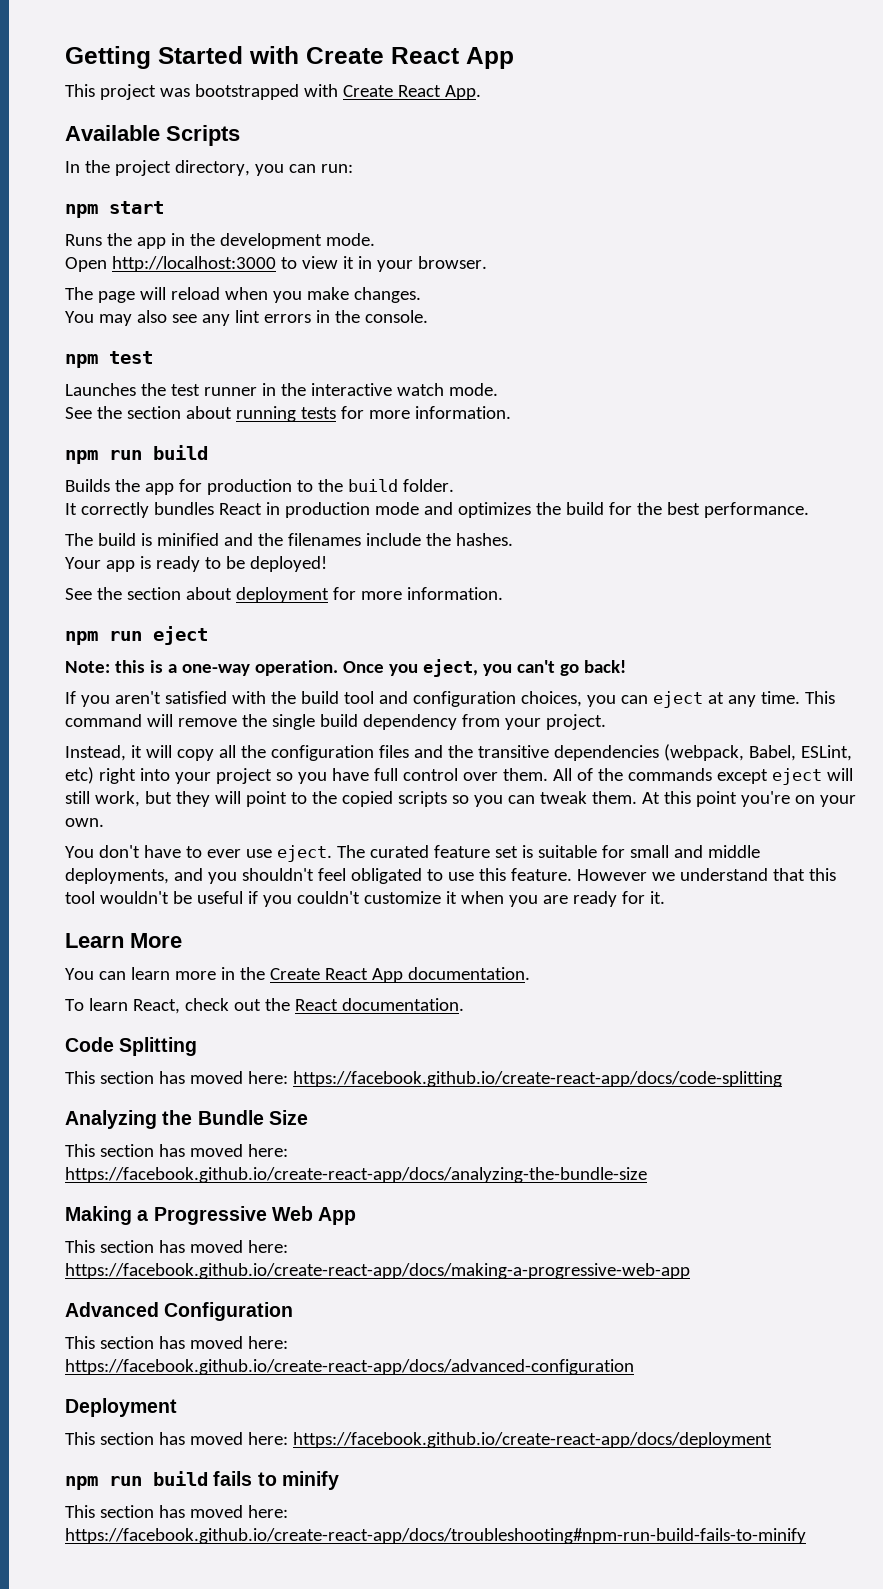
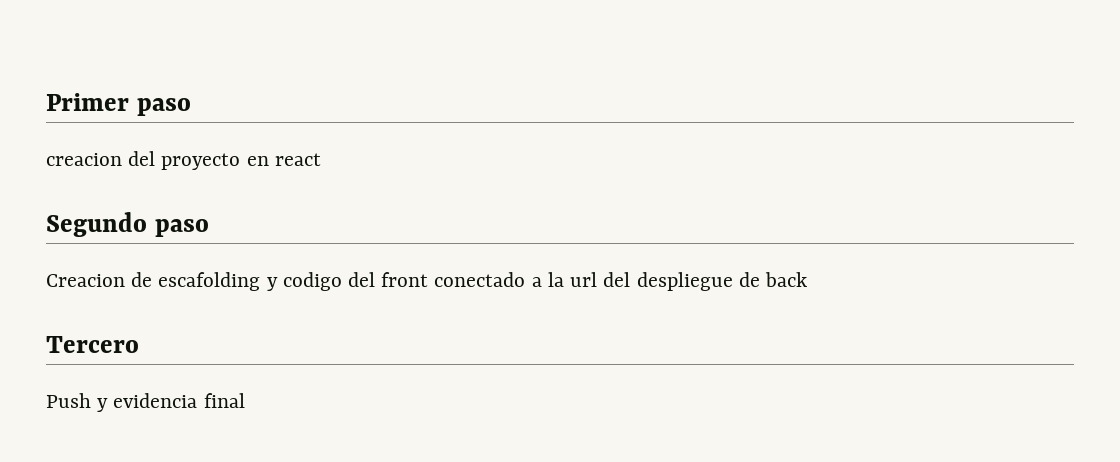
[65,46,514,69] [65,84,481,100] [65,125,240,146] [65,160,353,176] [65,201,164,218] [65,233,375,249] [65,256,487,272] [65,287,421,303] [65,310,428,326] [65,351,153,368] [65,383,498,396] [65,406,511,422] [65,445,208,464] [65,479,454,495] [65,502,809,518] [65,533,513,546] [65,556,327,572] [65,587,503,603] [65,626,208,645] [65,659,626,677] [65,691,835,708] [65,714,606,730] [65,744,852,761] [65,767,853,785] [65,791,856,807] [65,818,104,827] [65,845,760,862] [65,868,836,884] [65,891,665,907] [65,933,182,948] [65,967,530,983] [65,998,464,1014] [65,1037,198,1056] [65,1071,782,1087] [65,1110,308,1129] [65,1144,288,1157] [65,1167,647,1183] [65,1206,357,1225] [65,1240,288,1253] [65,1263,690,1279] [65,1302,294,1321] [65,1336,288,1349] [65,1359,634,1375] [65,1398,177,1417] [65,1432,772,1448] [65,1471,339,1490] [65,1505,288,1518] [65,1528,806,1544] Getting Started with Create React App // This project was bootstrapped with Create React App. // Available Scripts // In the project directory, you can run: // npm start // Runs the app in the development mode. // Open http://localhost:3000 to view it in your browser. // The page will reload when you make changes. // You may also see any lint errors in the console. // npm test // Launches the test runner in the interactive watch mode. // See the section about running tests for more information. // npm run build // Builds the app for production to the build folder. // It correctly bundles React in production mode and optimizes the build for the best performance. // The build is minified and the filenames include the hashes. // Your app is ready to be deployed! // See the section about deployment for more information. // npm run eject // Note: this is a one-way operation. Once you eject, you can't go back! // If you aren't satisfied with the build tool and configuration choices, you can eject at any time. This command will remove the single build dependency from your project. // Instead, it will copy all the configuration files and the transitive dependencies (webpack, Babel, ESLint, etc) right into your project so you have full control over them. All of the commands except eject will still work, but they will point to the copied scripts so you can tweak them. At this point you're on your own. // You don't have to ever use eject. The curated feature set is suitable for small and middle deployments, and you shouldn't feel obligated to use this feature. However we understand that this tool wouldn't be useful if you couldn't customize it when you are ready for it. // Learn More // You can learn more in the Create React App documentation. // To learn React, check out the React documentation. // Code Splitting // This section has moved here: https://facebook.github.io/create-react-app/docs/code-splitting // Analyzing the Bundle Size // This section has moved here: https://facebook.github.io/create-react-app/docs/analyzing-the-bundle-size // Making a Progressive Web App // This section has moved here: https://facebook.github.io/create-react-app/docs/making-a-progressive-web-app // Advanced Configuration // This section has moved here: https://facebook.github.io/create-react-app/docs/advanced-configuration // Deployment // This section has moved here: https://facebook.github.io/create-react-app/docs/deployment // npm run build fails to minify // This section has moved here: https://facebook.github.io/create-react-app/docs/troubleshooting#npm-run-build-fails-to-minify -> [46,93,191,116] [46,151,321,170] [46,212,209,237] [46,272,807,291] [46,336,139,353] [46,393,245,412] Primer paso // creacion del proyecto en react // Segundo paso // Creacion de escafolding y codigo del front conectado a la url del despliegue de back // Tercero // Push y evidencia final

